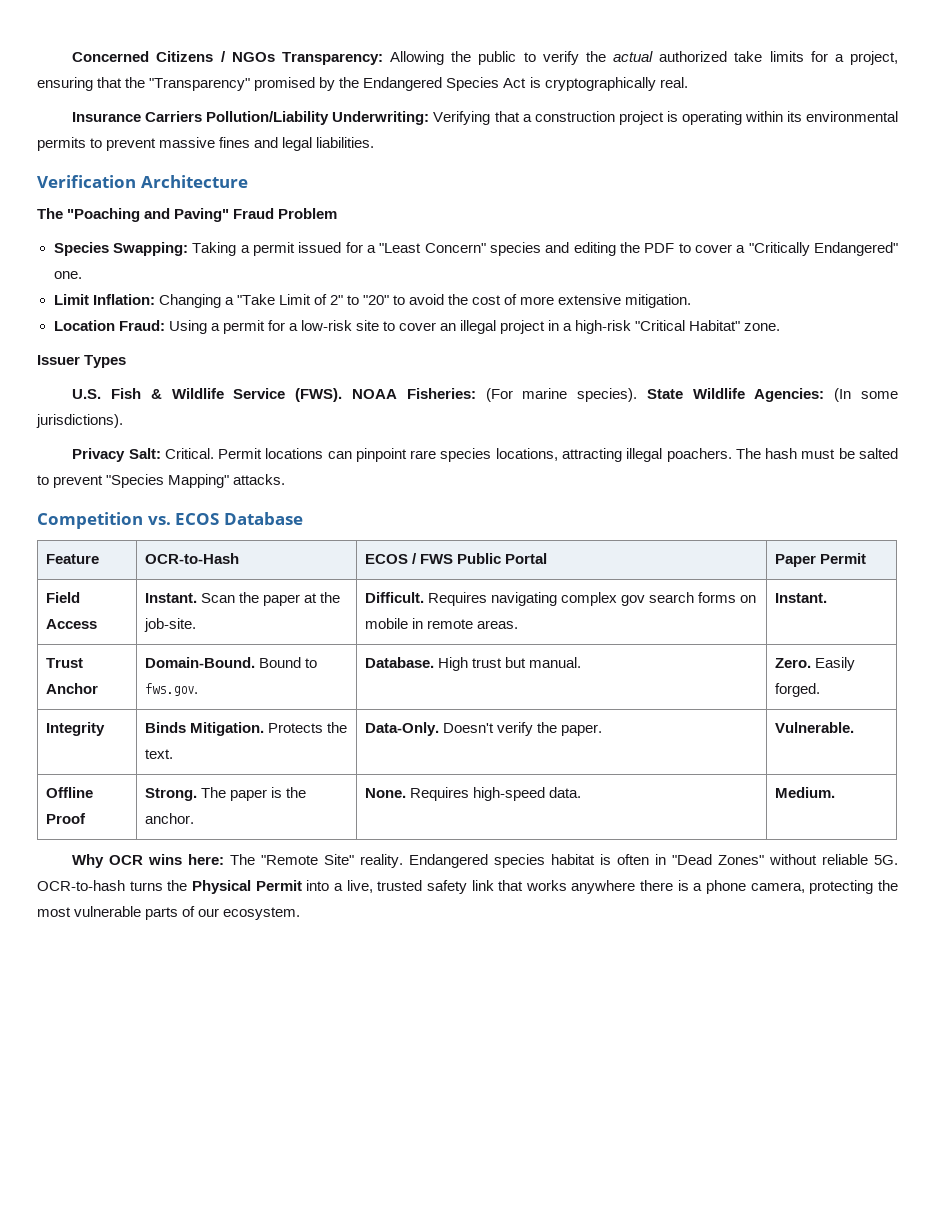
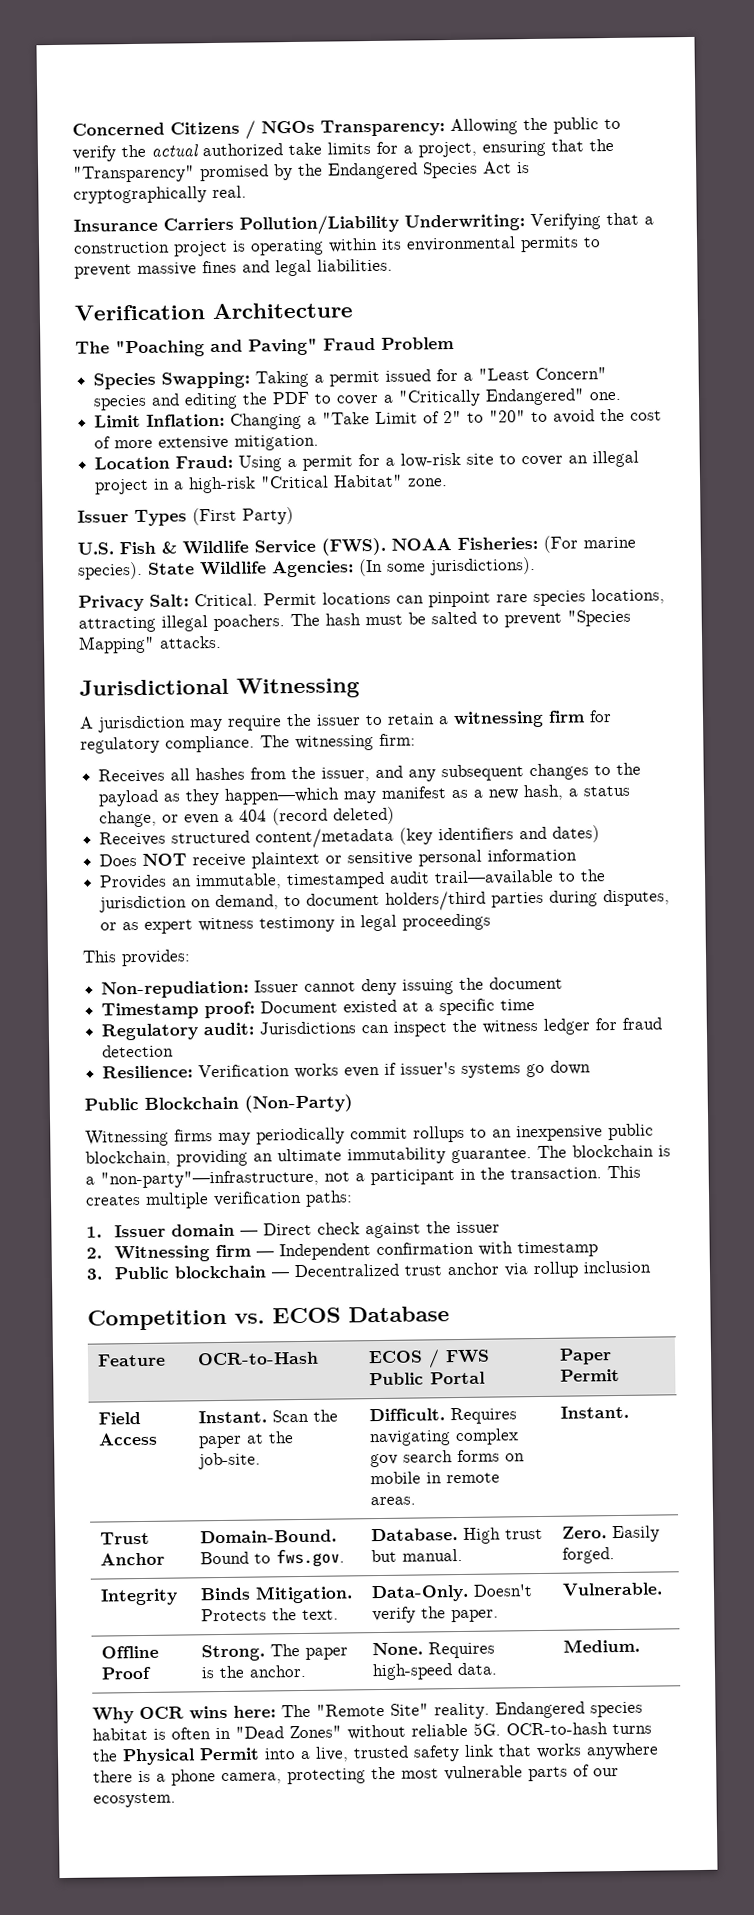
(127, 361) none -> [192,507,294,526] (First Party)
(286, 479) none -> [79,677,360,699] [79,710,612,733] [80,733,416,754] [98,762,642,784] [98,784,631,807] [99,806,396,828] [99,825,601,849] [99,848,578,869] [99,869,607,890] [99,889,671,913] [100,913,492,934] [82,949,191,967] [101,976,564,999] [101,998,536,1020] [101,1017,663,1041] [102,1044,175,1058] [102,1060,592,1079] [84,1094,353,1113] [85,1123,654,1147] [85,1144,671,1167] [85,1165,641,1189] [85,1190,353,1209] [86,1221,501,1239] [86,1241,599,1263] [86,1260,652,1280] // Jurisdictional Witnessing // A jurisdiction may require the issuer to retain a witnessing firm for regulatory compliance. The witnessing firm: // Receives all hashes from the issuer, and any subsequent changes to the payload as they happen—which may manifest as a new hash, a status change, or even a 404 (record deleted) // Receives structured content/metadata (key identifiers and dates) // Does NOT receive plaintext or sensitive personal information // Provides an immutable, timestamped audit trail—available to the jurisdiction on demand, to document holders/third parties during disputes, or as expert witness testimony in legal proceedings // This provides: // Non-repudiation: Issuer cannot deny issuing the document // Timestamp proof: Document existed at a specific time // Regulatory audit: Jurisdictions can inspect the witness ledger for fraud detection // Resilience: Verification works even if issuer's systems go down // Public Blockchain (Non-Party) // Witnessing firms may periodically commit rollups to an inexpensive public blockchain, providing an ultimate immutability guarantee. The blockchain is a "non-party"—infrastructure, not a participant in the transaction. This creates multiple verification paths: // 1. Issuer domain — Direct check against the issuer // 2. Witnessing firm — Independent confirmation with timestamp // 3. Public blockchain — Decentralized trust anchor via rollup inclusion

